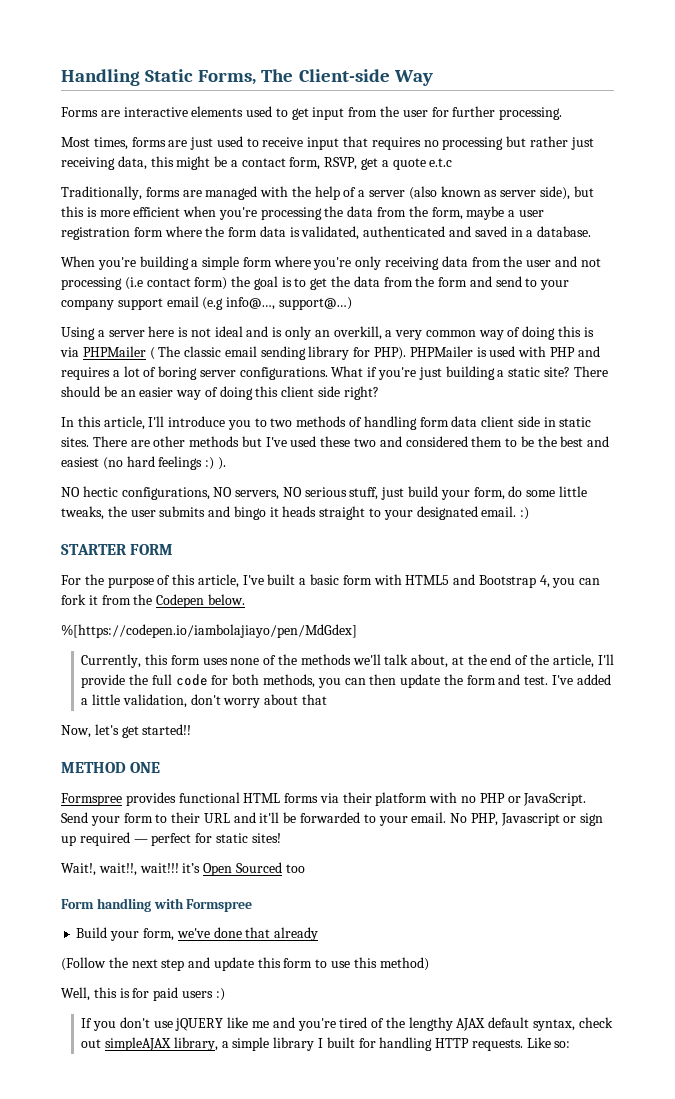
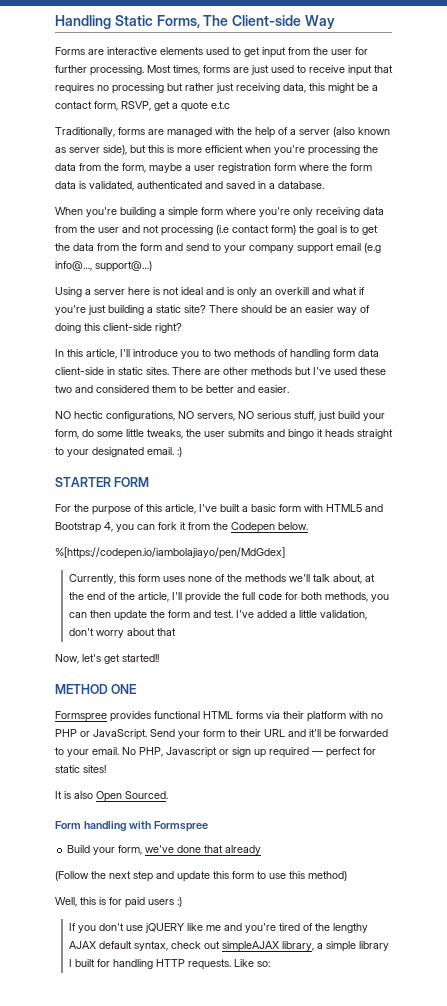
(563, 113) // -> (144, 70) none
[333,326,594,340] [60,346,600,360] [61,366,364,380] overkill, a very common way of doing this is via PHPMailer ( The classic email sending library for PHP). PHPMailer is used with PHP and requires a lot of boring server configurations. What -> [275,287,357,295] overkill and what
[281,386,341,397] client side -> [103,323,152,331] client-side
[481,416,540,427] client side -> [55,367,104,375] client-side
[537,436,610,447] [61,456,226,470] the best and easiest (no hard feelings :) ). -> [206,385,289,393] better and easier.
[61,862,305,876] Wait!, wait!!, wait!!! it’s Open Sourced too -> [55,791,168,802] It is also Open Sourced.

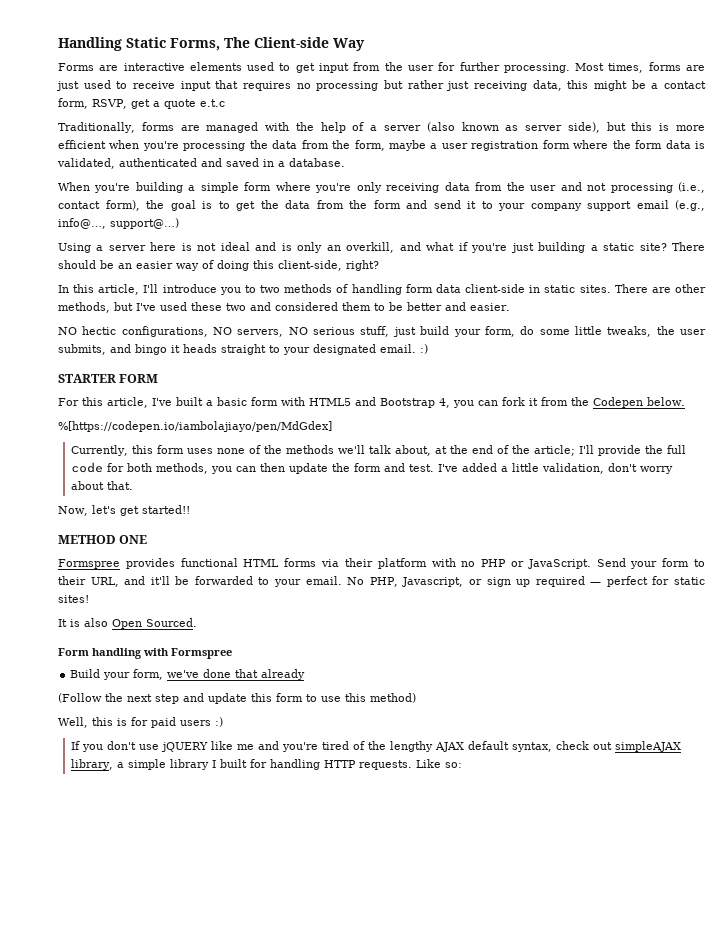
[216,225,296,235] (i.e contact form) -> [678,182,706,193] [58,200,140,211] (i.e., contact form),
(209, 247) none -> [467,201,476,209] it
[364,243,381,253] (e.g -> [675,200,705,211] (e.g.,
[275,287,309,295] overkill -> [346,242,395,253] overkill,
[103,323,152,331] client-side -> [278,260,342,271] client-side,
[251,367,292,375] methods -> [58,302,110,313] methods,
[228,429,264,437] submits -> [58,344,106,355] submits,
[74,504,144,515] the purpose of -> (79, 402) none
[138,592,170,602] article, -> [533,445,575,456] article;
[157,628,177,636] that -> [106,481,133,490] that.
[264,729,285,737] URL -> [90,577,119,587] URL,
[166,747,217,758] Javascript -> [402,577,464,587] Javascript,

